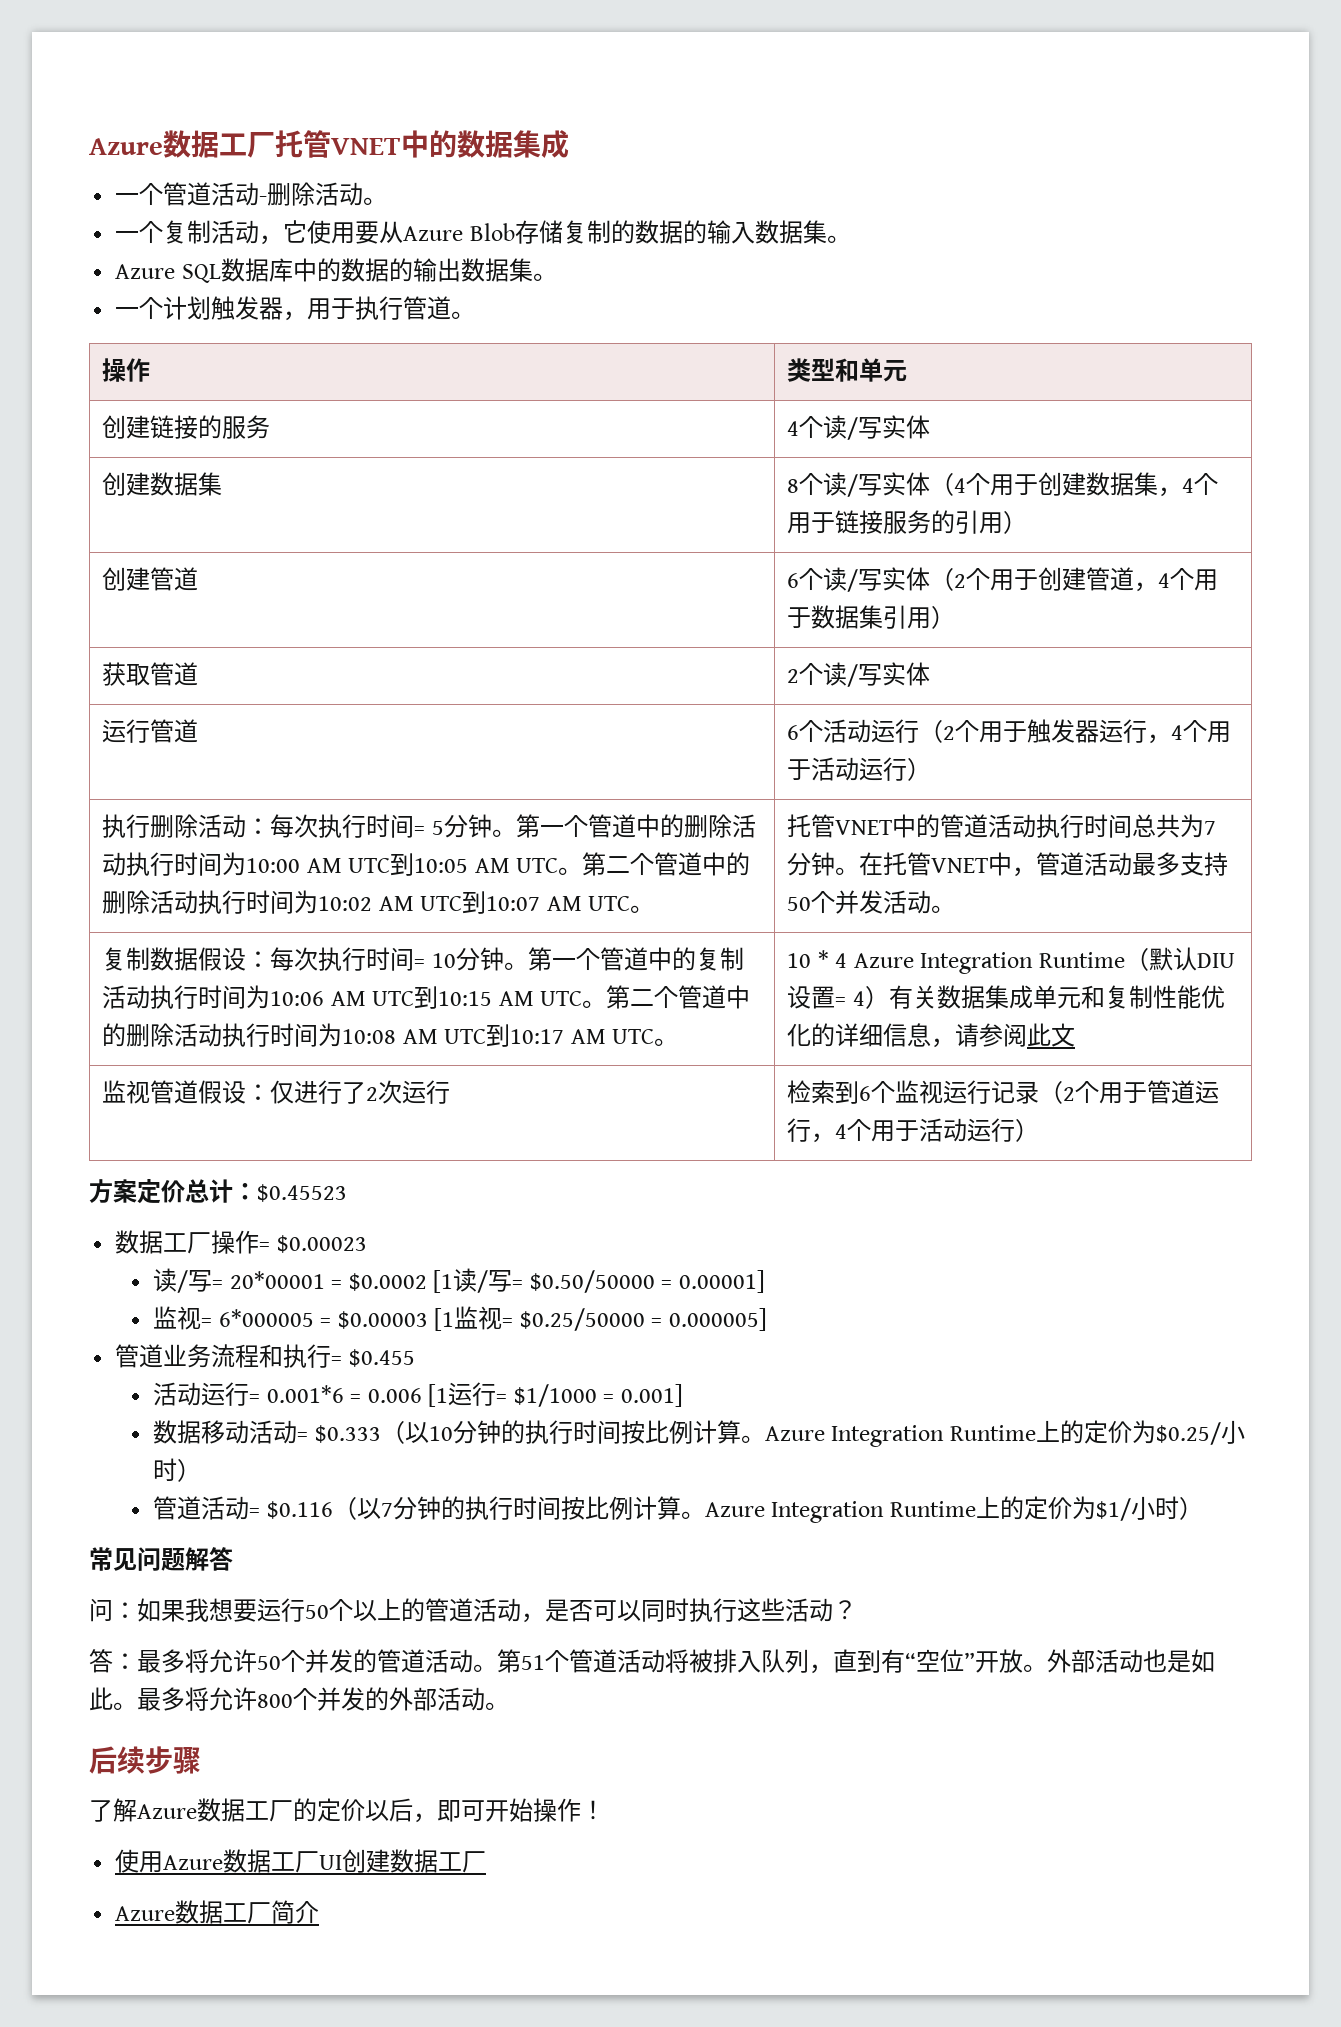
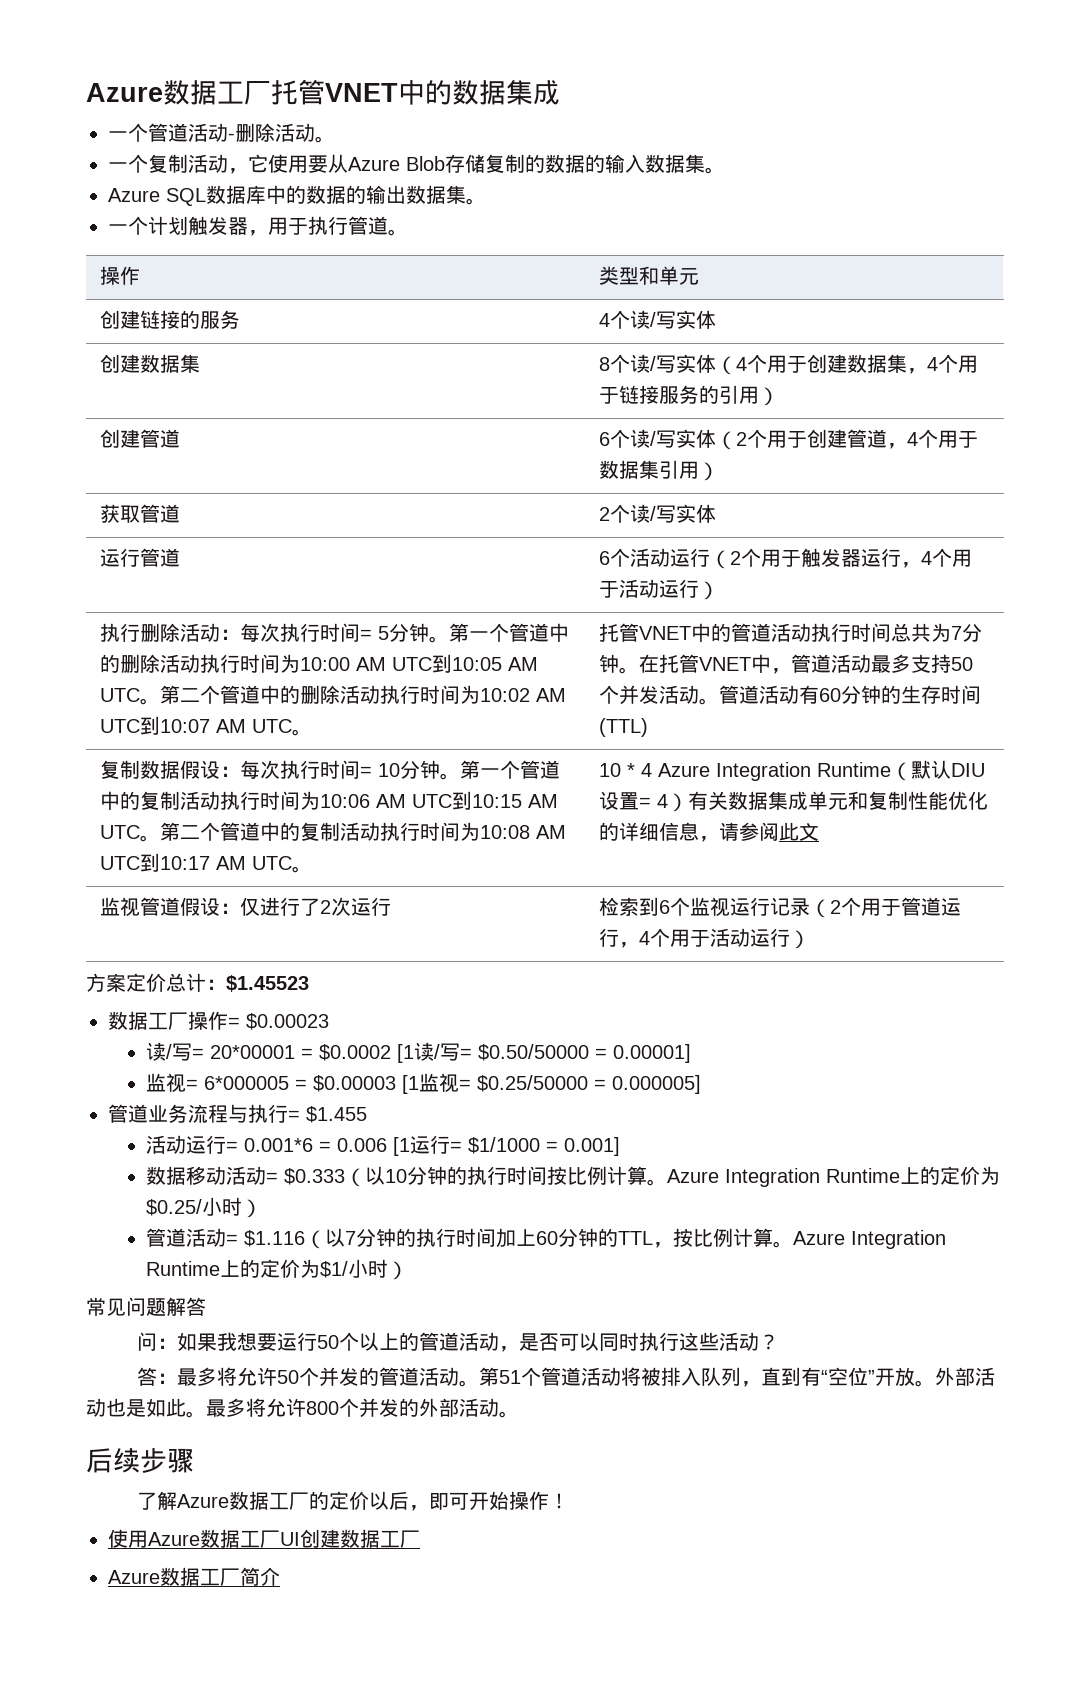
(956, 909) none -> [718,685,981,704] [598,718,648,737] 管道活动有60分钟的生存时间(TTL)
[126,1023,175,1047] 删除 -> [299,822,340,841] 复制
[257,1184,347,1202] $0.45523 -> [226,975,309,992] $1.45523
[259,1344,284,1368] 和 -> [228,1104,248,1123] 与
[348,1349,415,1367] $0.455 -> [306,1106,367,1123] $1.455
[266,1501,333,1519] $0.116 -> [244,1230,306,1247] $1.116
(561, 1508) none -> [496,1228,674,1248] 加上60分钟的TTL，

